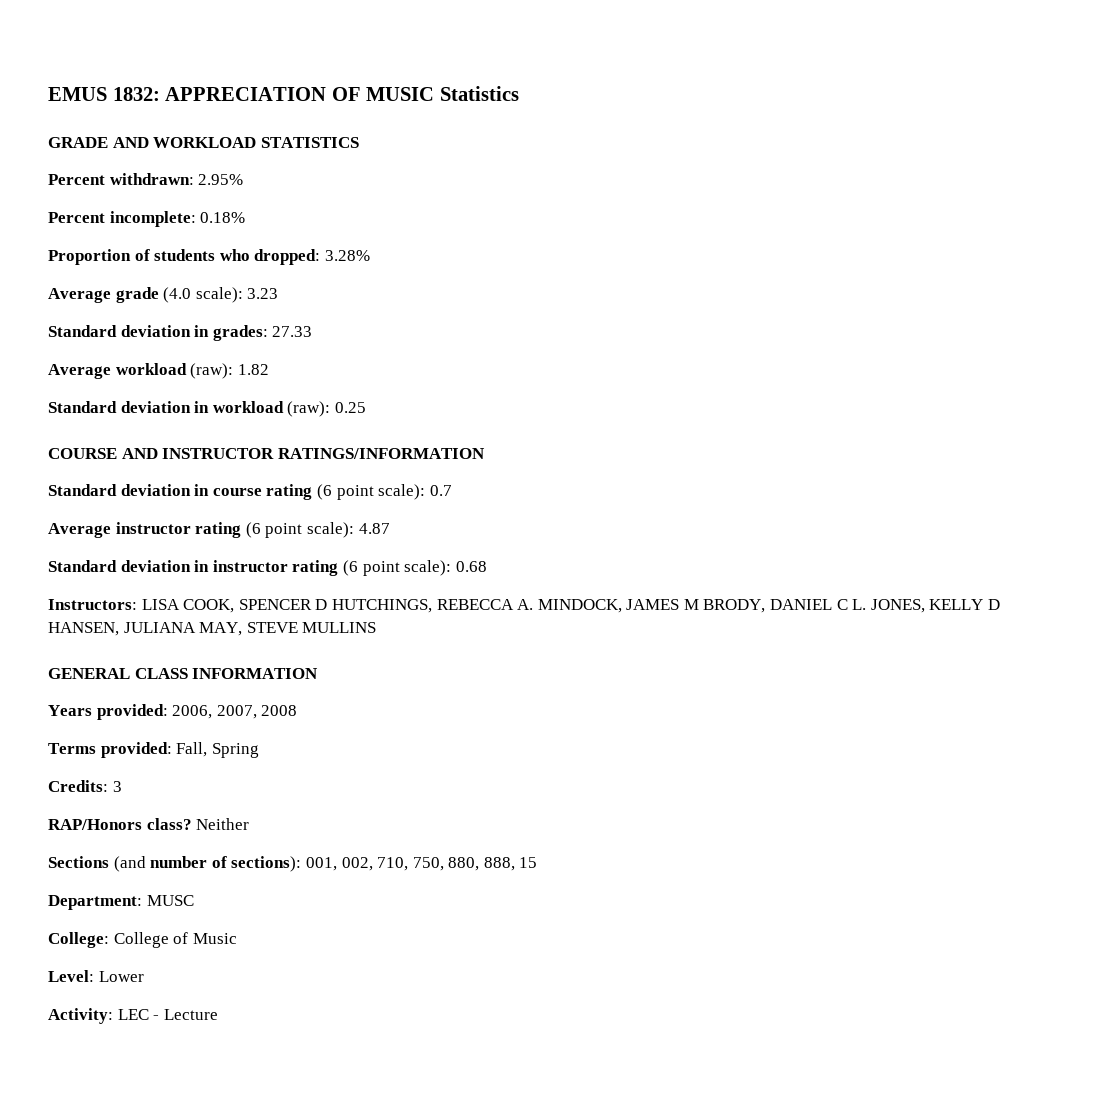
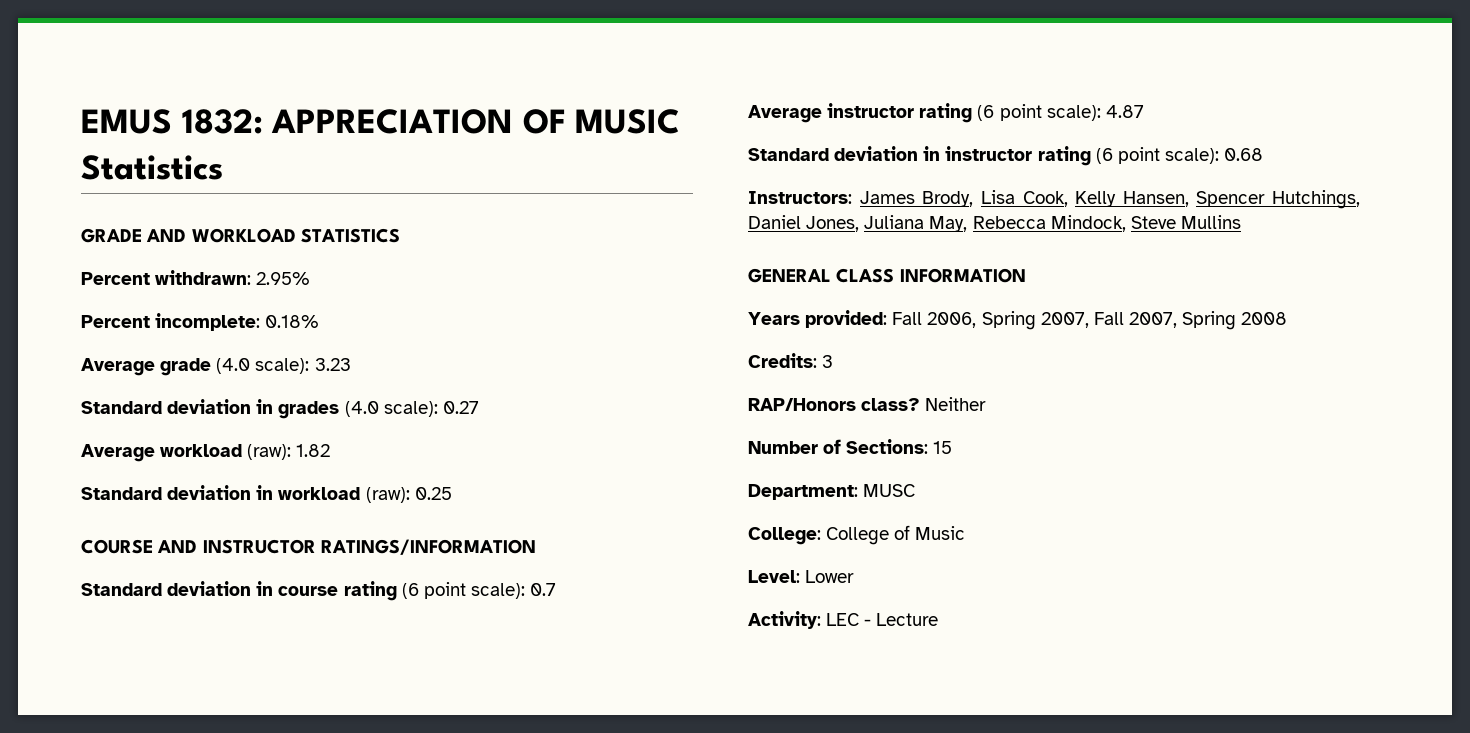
[48,249,370,265] // Proportion of students who dropped: 3.28% -> (320, 321) none
[212,325,313,341] grades: 27.33 -> [278,401,479,419] grades (4.0 scale): 0.27
[141,599,1001,613] [48,622,377,636] LISA COOK, SPENCER D HUTCHINGS, REBECCA A. MINDOCK, JAMES M BRODY, DANIEL C L. JONES, KELLY D HANSEN, JULIANA MAY, STEVE MULLINS -> [859,190,1360,209] [748,215,1241,232] James Brody, Lisa Cook, Kelly Hansen, Spencer Hutchings, Daniel Jones, Juliana May, Rebecca Mindock, Steve Mullins
[172,705,298,719] [48,742,259,758] 2006, 2007, 2008 // Terms provided: Fall, Spring -> [892,311,1288,330] Fall 2006, Spring 2007, Fall 2007, Spring 2008
[48,856,515,872] Sections (and number of sections): 001, 002, 710, 750, 880, 888, -> [748,439,929,454] Number of Sections:

